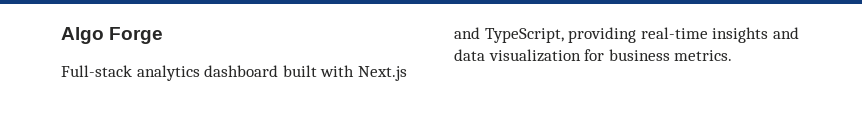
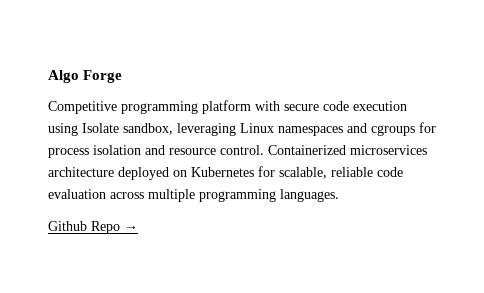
[61,65,407,81] [454,27,799,43] [454,49,733,62] Full-stack analytics dashboard built with Next.js and TypeScript, providing real-time insights and data visualization for business metrics. -> [48,100,407,114] [48,122,436,136] [48,145,427,158] [48,166,403,180] [48,189,339,202] [48,221,138,234] Competitive programming platform with secure code execution using Isolate sandbox, leveraging Linux namespaces and cgroups for process isolation and resource control. Containerized microservices architecture deployed on Kubernetes for scalable, reliable code evaluation across multiple programming languages. // Github Repo →

